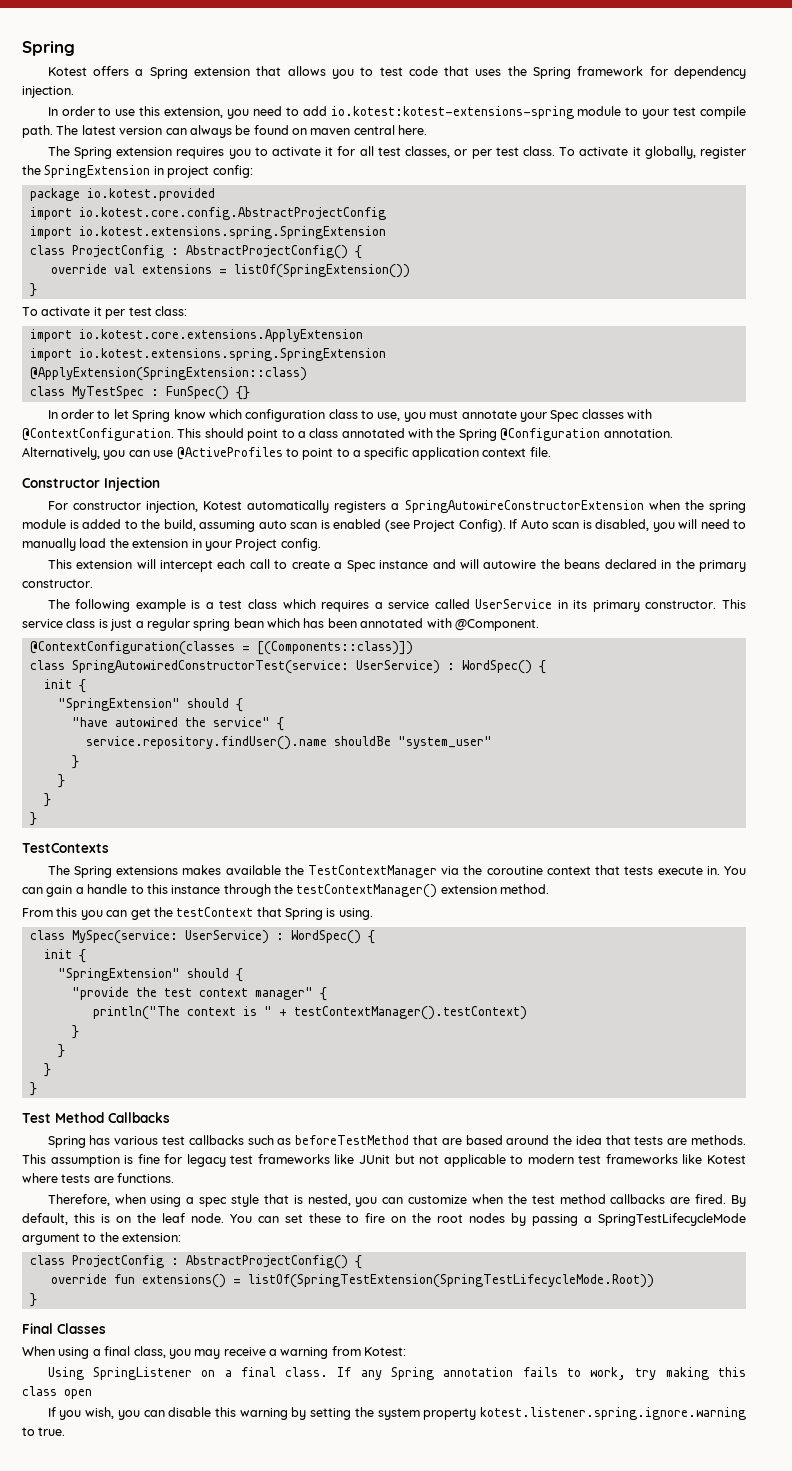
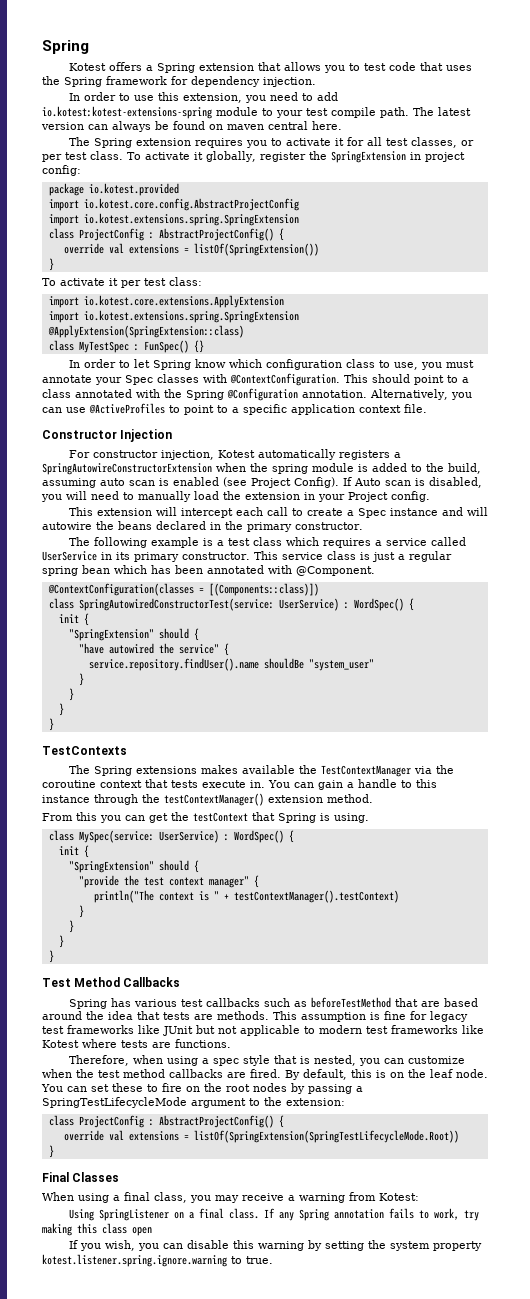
[113,1274,654,1288] fun extensions() = listOf(SpringTestExtension(SpringTestLifecycleMode.Root)) -> [108,1130,459,1143] val extensions = listOf(SpringExtension(SpringTestLifecycleMode.Root))

